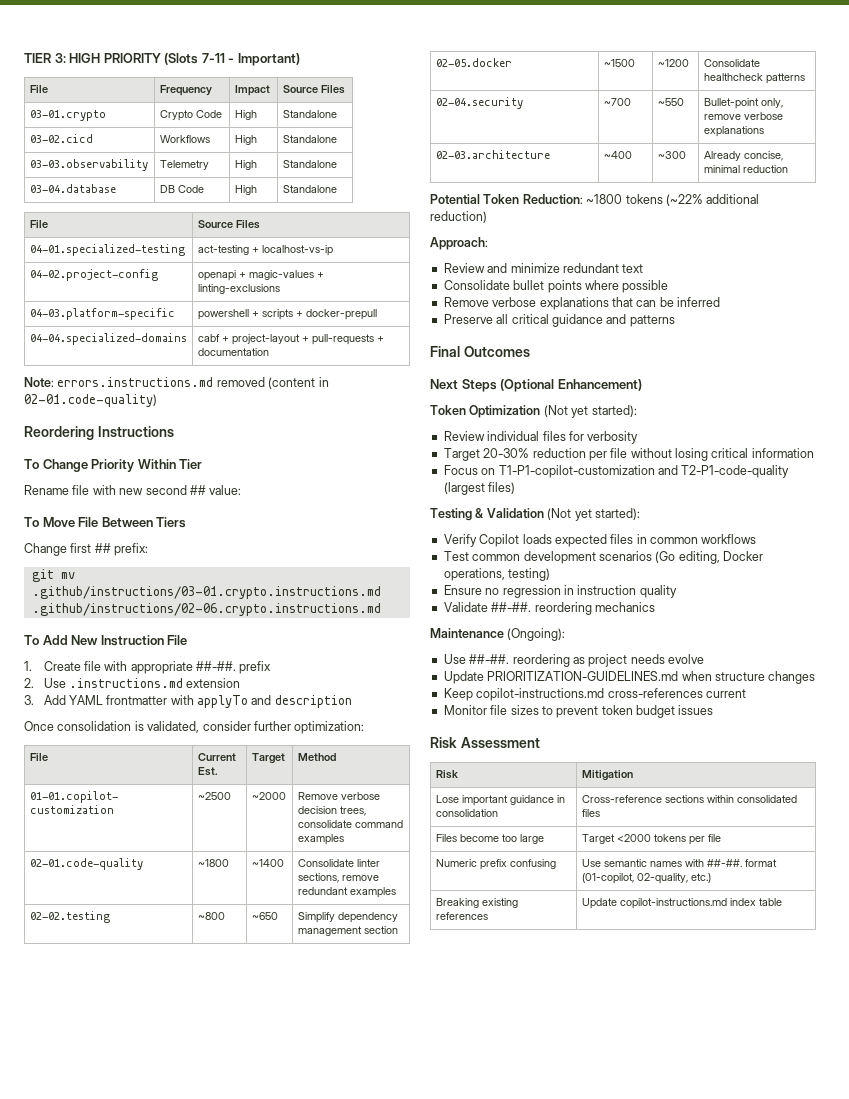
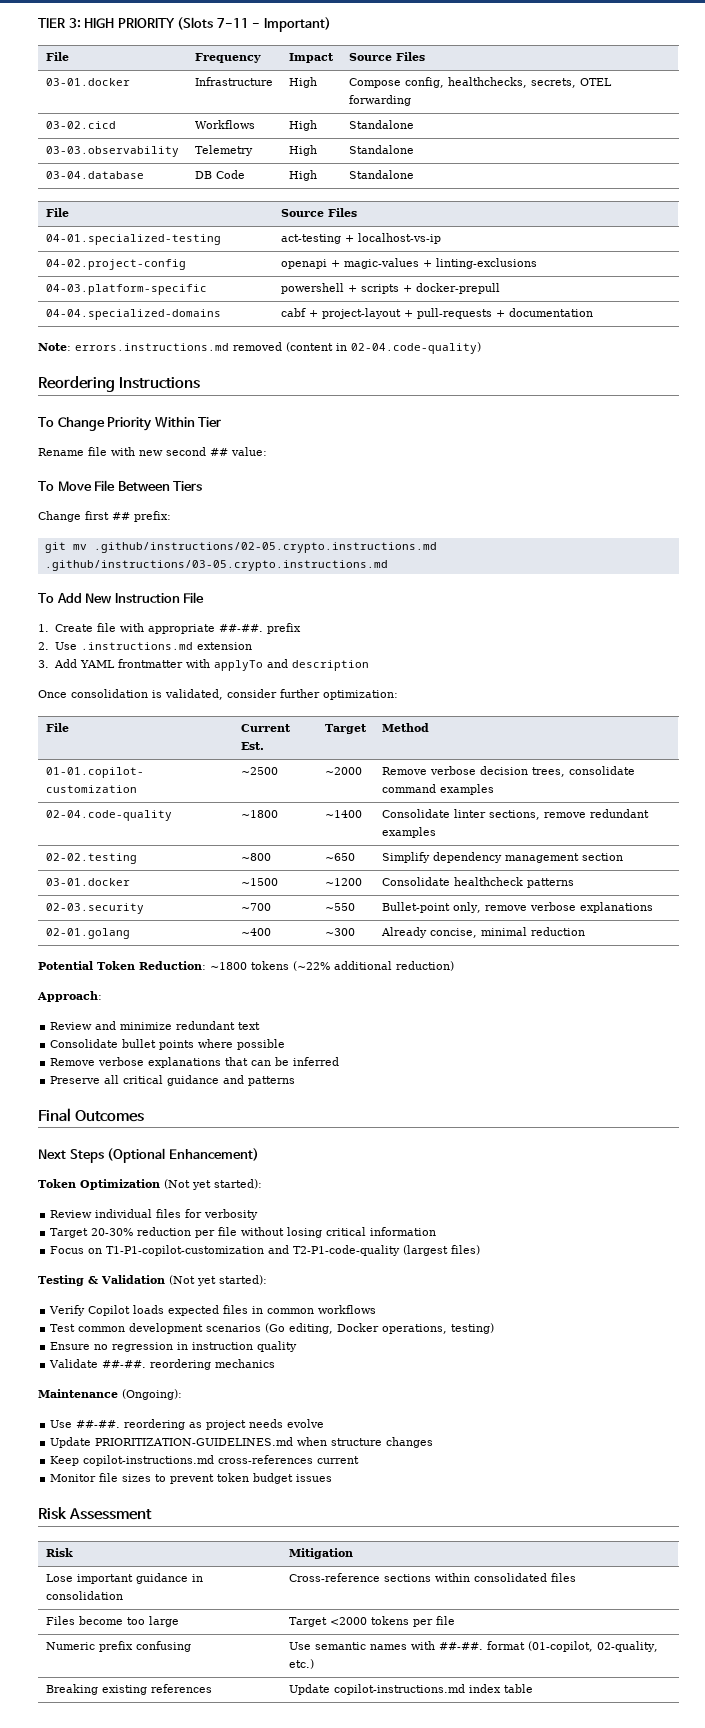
[29,110,106,121] [159,110,222,121] [234,110,257,120] [282,110,337,118] 03-01.crypto | Crypto Code | High | Standalone -> [45,78,130,86] [194,77,273,86] [288,77,317,88] [348,77,612,88] [348,95,411,106] 03-01.docker | Infrastructure | High | Compose config, healthchecks, secrets, OTEL forwarding
[24,394,157,407] 02-01.code-quality) -> [351,342,481,354] 02-04.code-quality)
[31,586,381,599] [31,603,381,616] .github/instructions/03-01.crypto.instructions.md .github/instructions/02-06.crypto.instructions.md -> [93,542,437,553] [44,560,388,571] .github/instructions/02-05.crypto.instructions.md .github/instructions/03-05.crypto.instructions.md
[29,858,143,870] 02-01.code-quality -> [45,810,172,821] 02-04.code-quality
[435,58,512,67] 02-05.docker -> [45,878,130,886] 03-01.docker
[435,97,523,109] 02-04.security -> [45,903,144,914] 02-03.security
[435,150,550,159] 02-03.architecture -> [45,928,130,939] 02-01.golang

